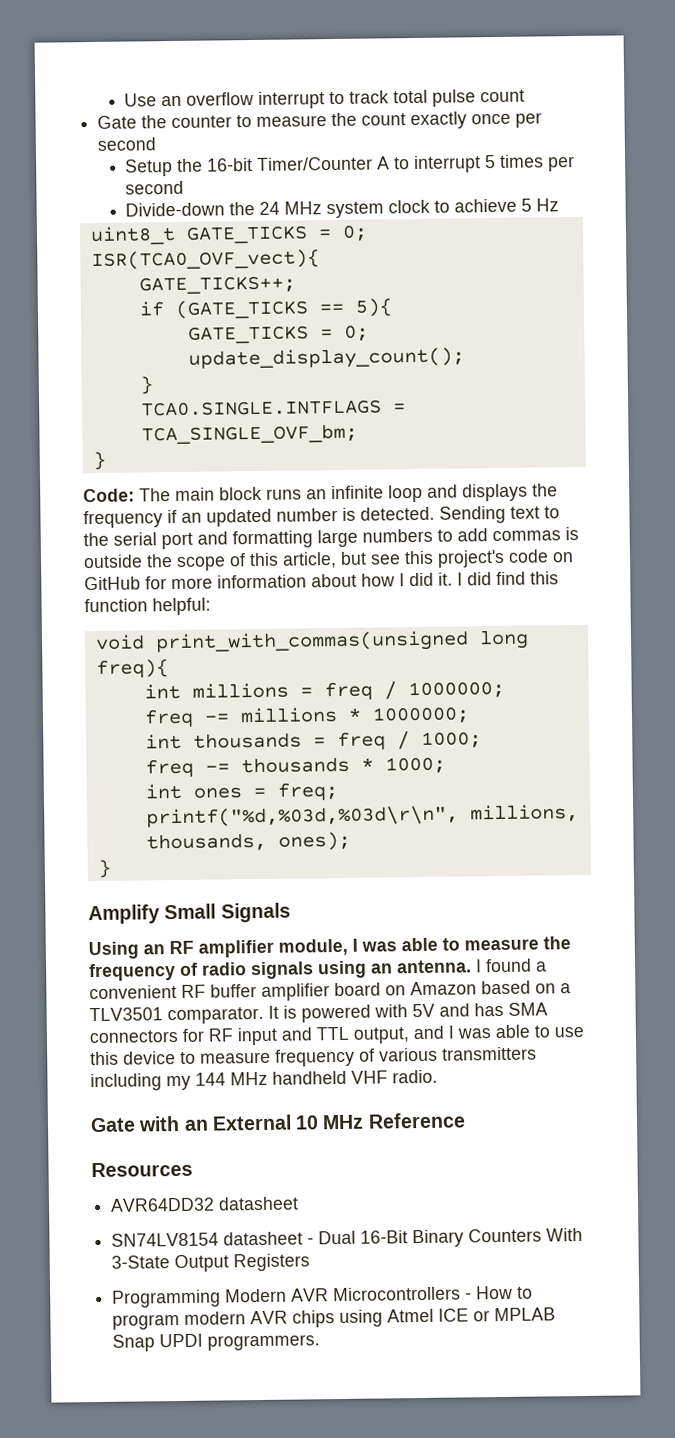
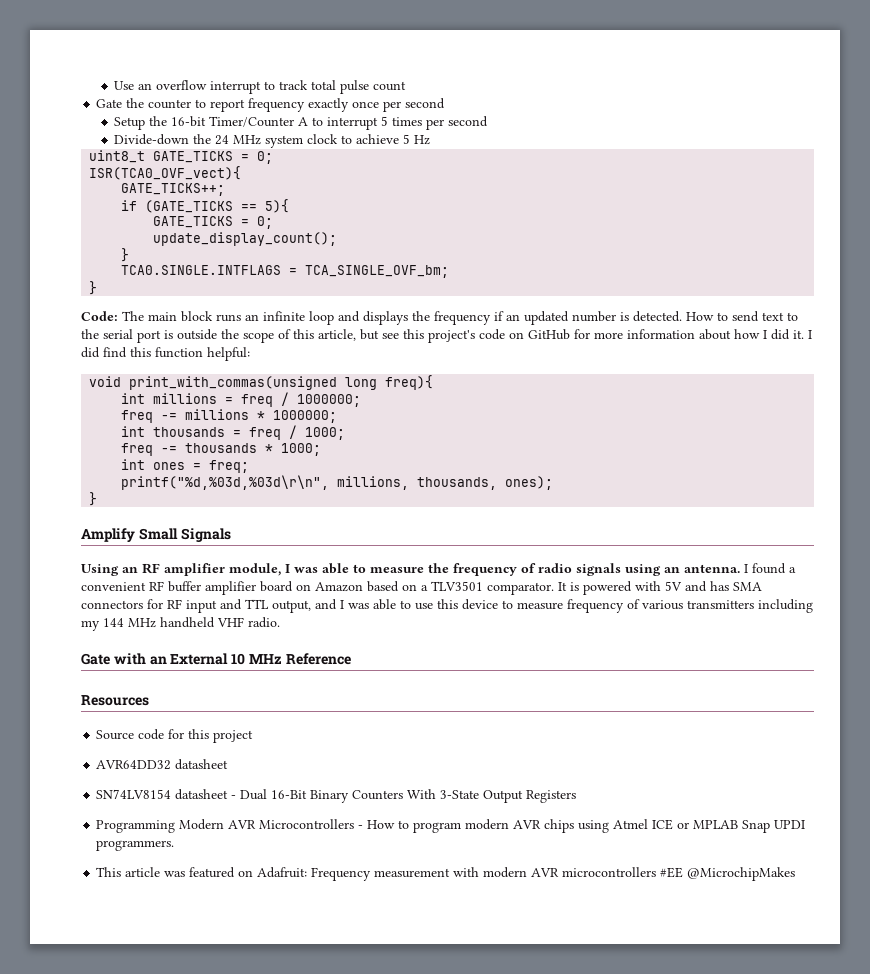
[256,112,407,127] measure the count -> [210,98,306,112] report frequency
[439,505,506,524] Sending -> [686,311,759,322] How to send
[197,528,561,549] and formatting large numbers to add commas -> (161, 336) none
(193, 1169) none -> [96,729,254,743] // Source code for this project
(321, 1342) none -> [96,867,796,881] // This article was featured on Adafruit: Frequency measurement with modern AVR microcontrollers #EE @MicrochipMakes

